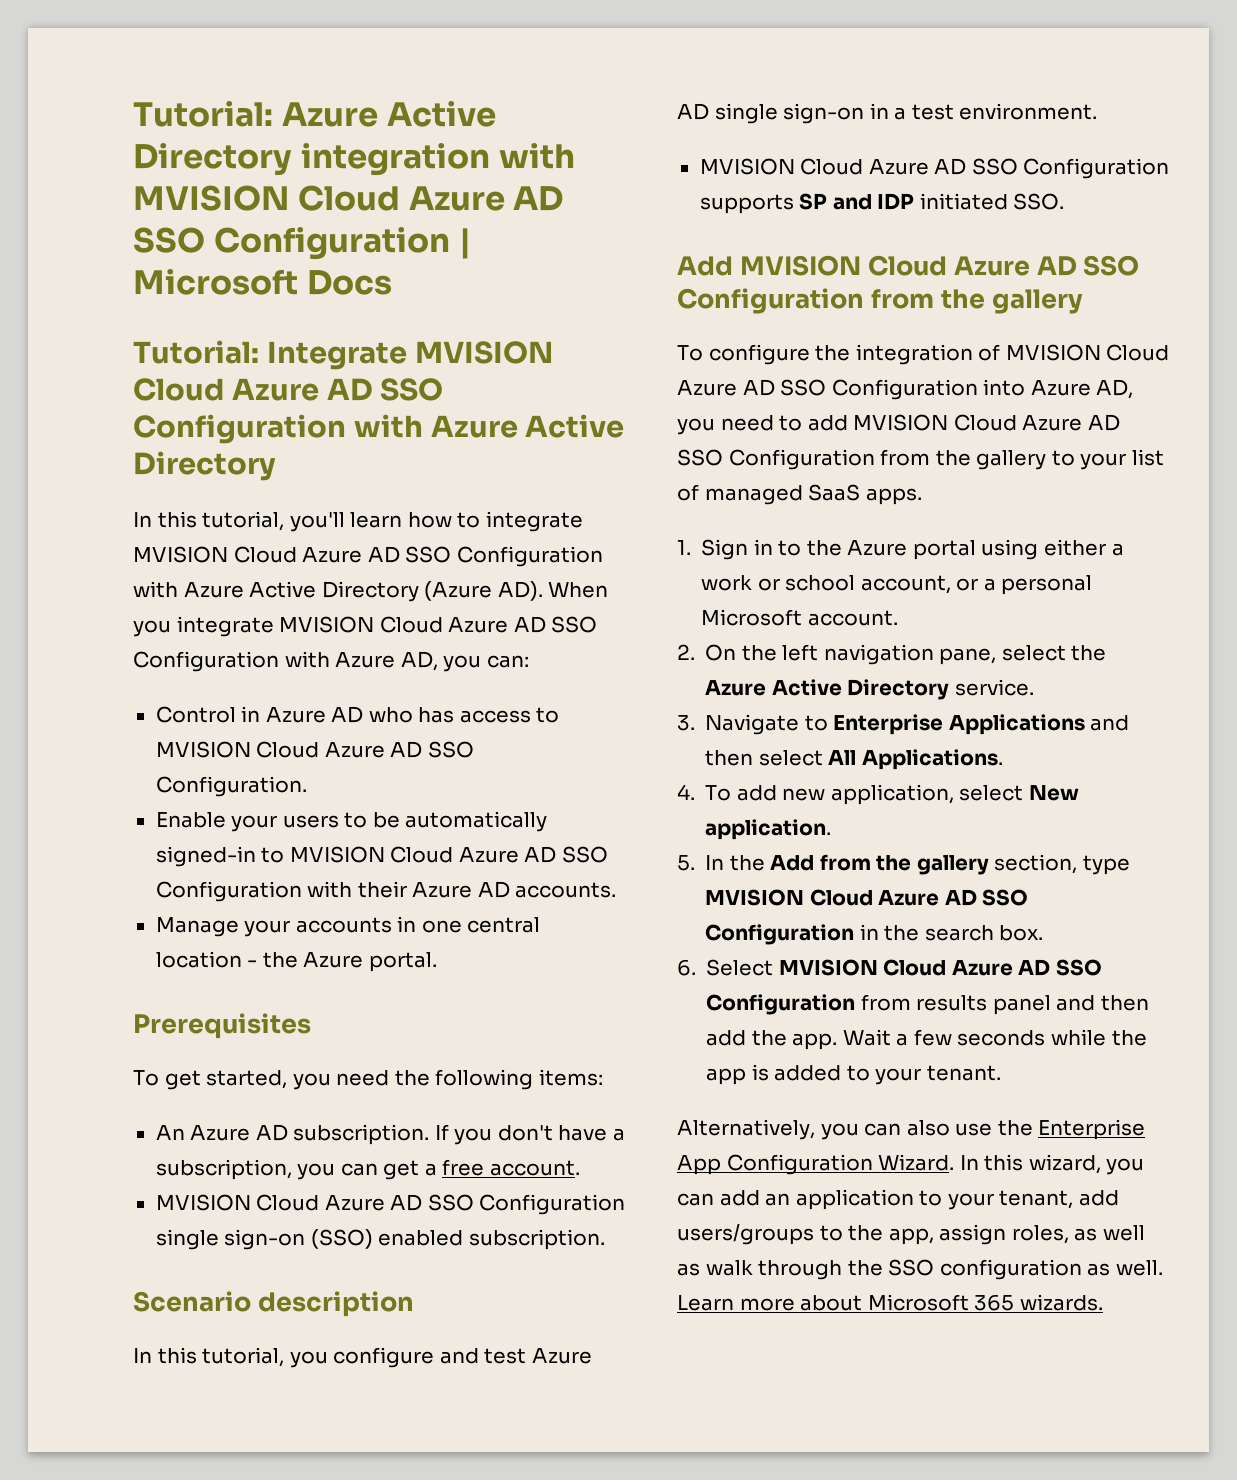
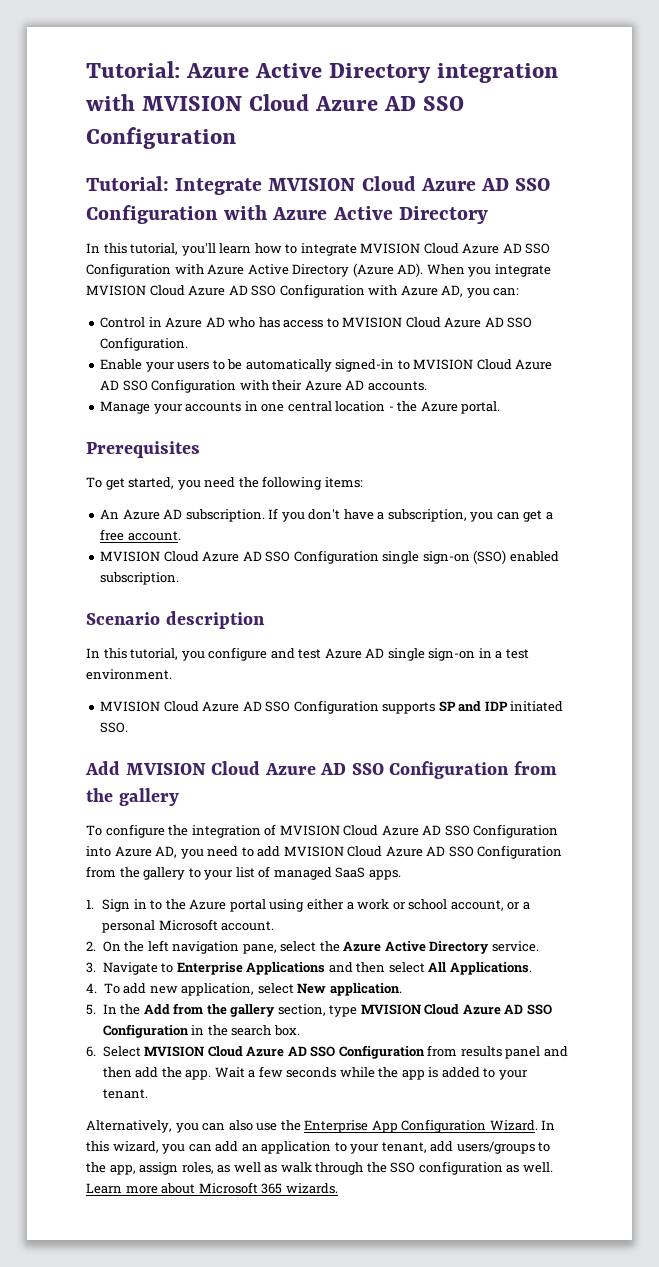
[458,228,471,259] [133,269,392,295] | Microsoft Docs -> (236, 138) none

